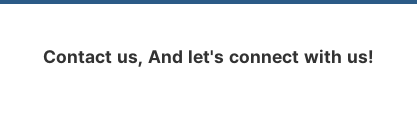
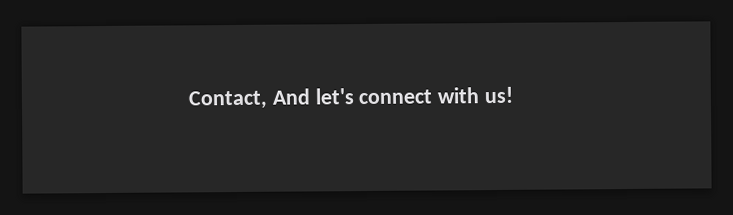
[43,50,144,67] Contact us, -> [187,90,268,110] Contact,

